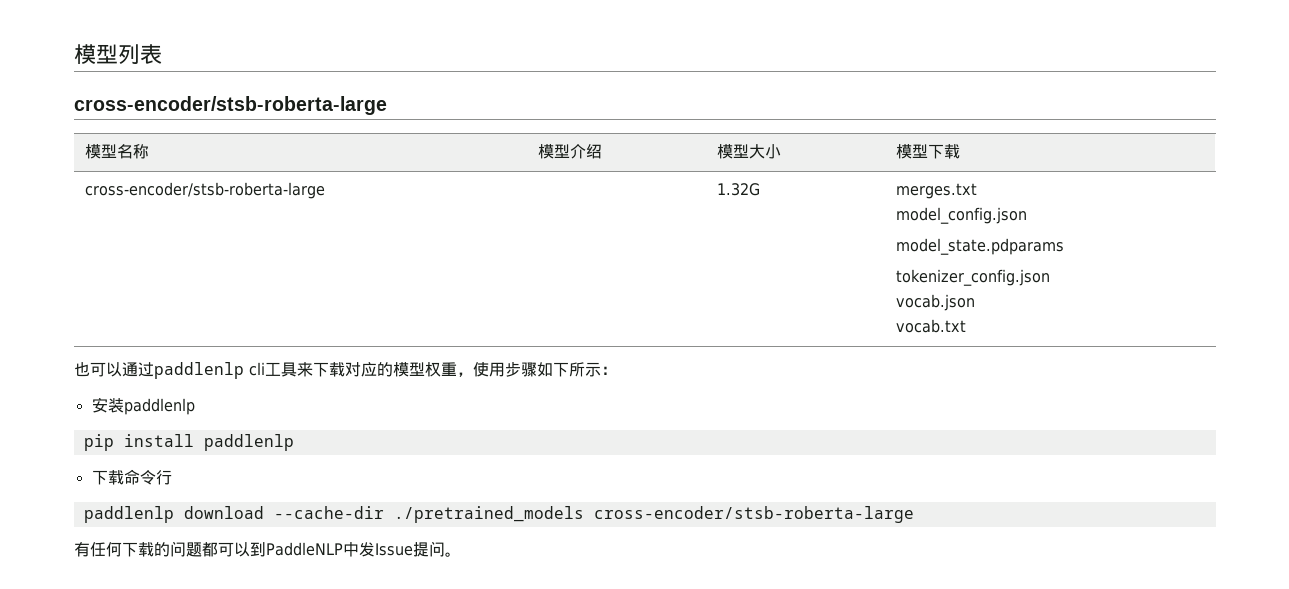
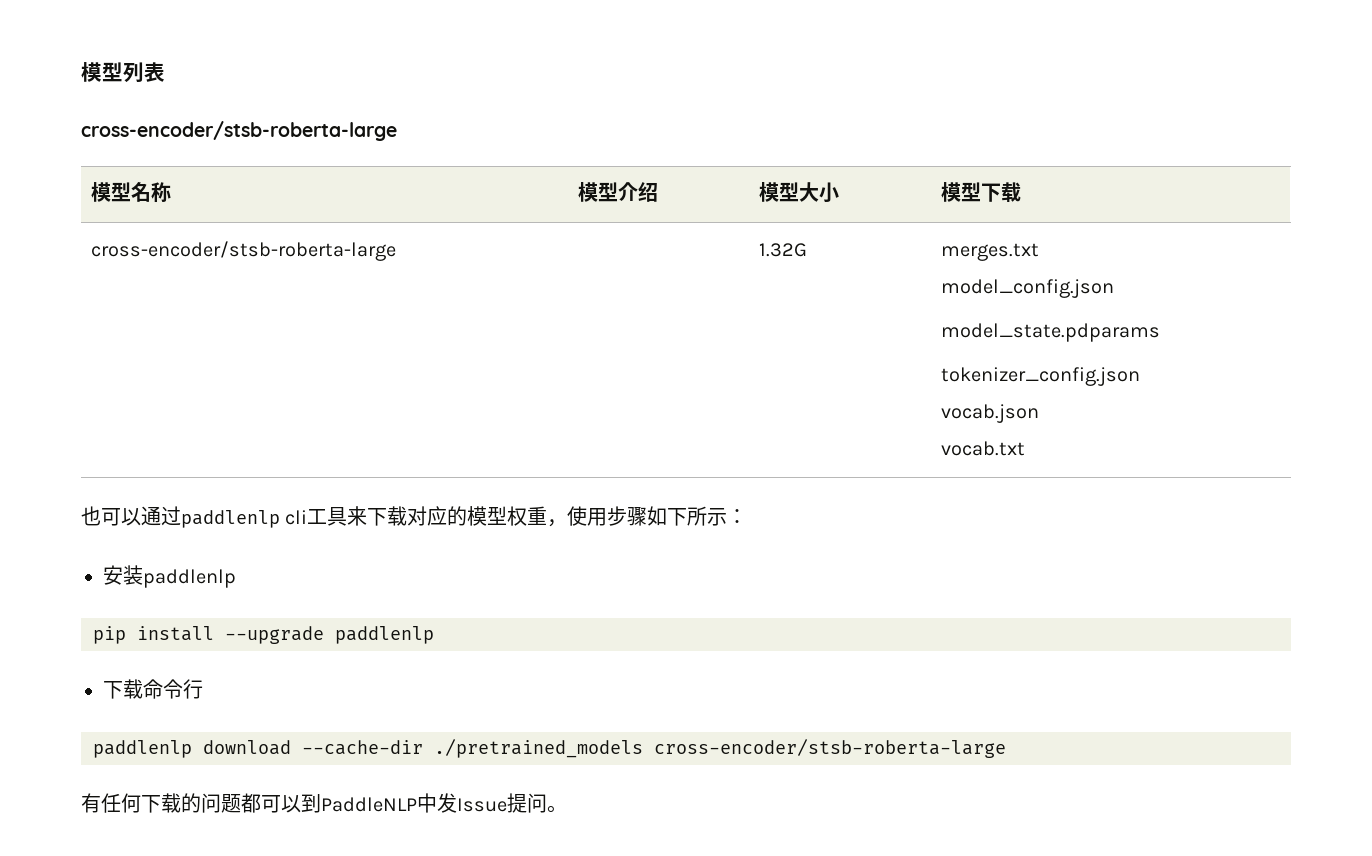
(194, 440) none -> [225,626,324,644] --upgrade

